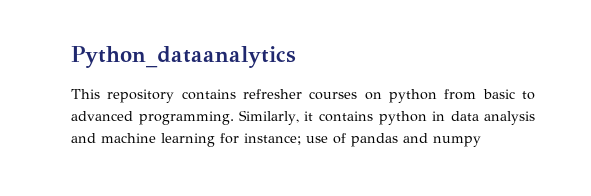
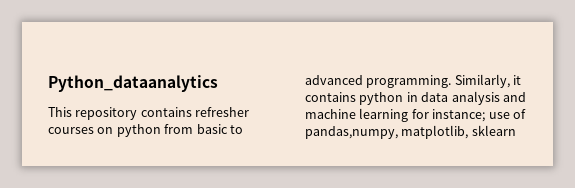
[351,133,481,147] pandas and numpy -> [305,125,516,139] pandas,numpy, matplotlib, sklearn

